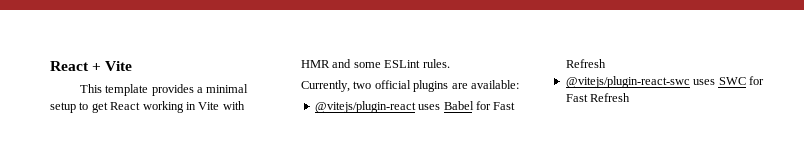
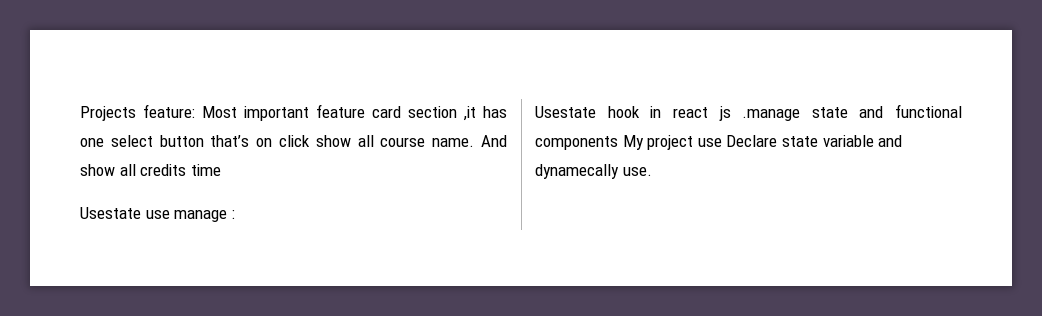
[50,61,133,71] [79,84,249,96] [50,101,245,113] [301,59,450,68] [301,80,519,92] [314,101,516,113] [565,59,606,68] [565,76,764,88] [565,93,631,102] React + Vite // This template provides a minimal setup to get React working in Vite with HMR and some ESLint rules. // Currently, two official plugins are available: // @vitejs/plugin-react uses Babel for Fast Refresh // @vitejs/plugin-react-swc uses SWC for Fast Refresh -> [80,104,507,121] [80,135,507,147] [80,164,221,176] [80,207,235,222] [535,104,962,121] [535,135,903,150] [535,164,652,179] Projects feature: Most important feature card section ,it has one select button that’s on click show all course name. And show all credits time // Usestate use manage : // Usestate hook in react js .manage state and functional components My project use Declare state variable and dynamecally use.

